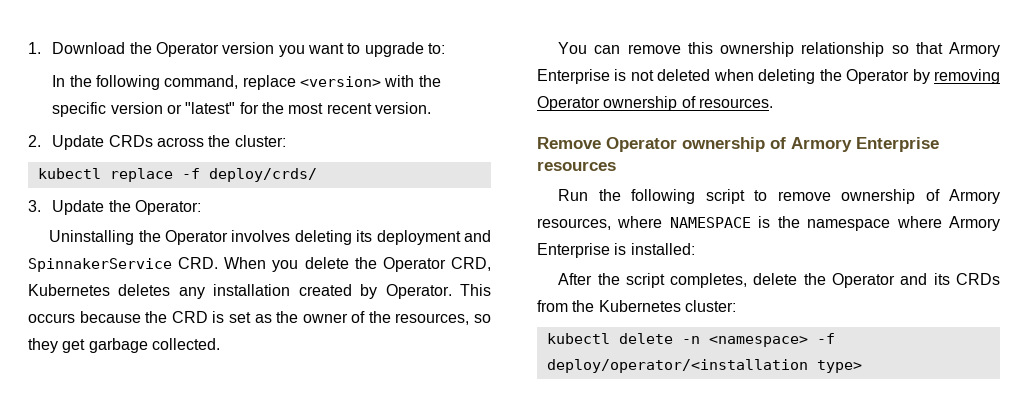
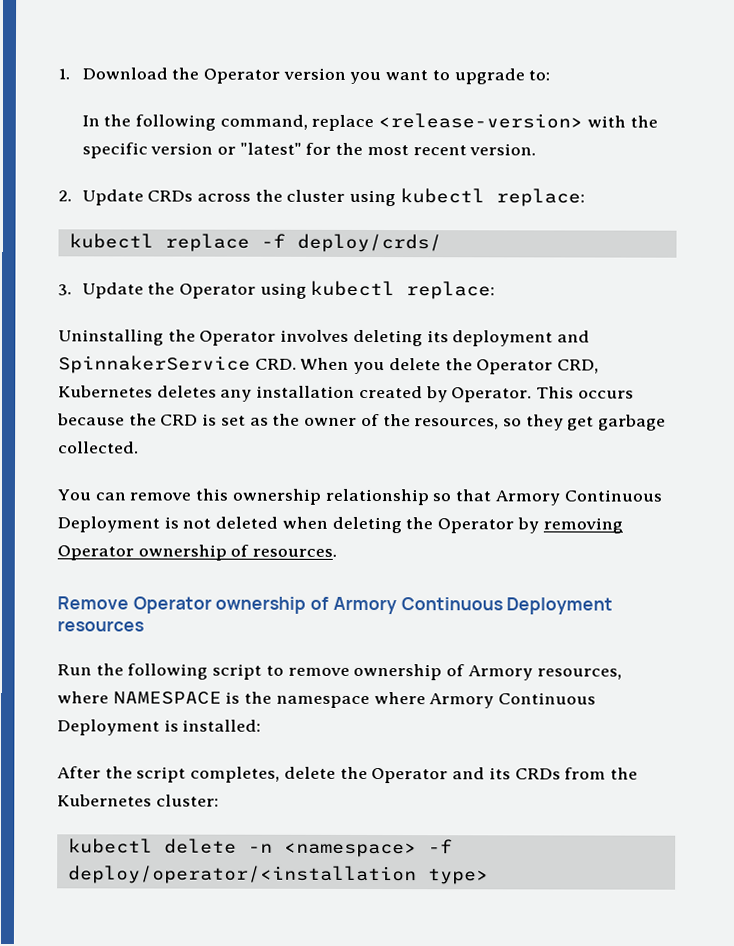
[299,76,381,87] <version> -> [378,113,584,129] <release-version>
[234,135,286,147] cluster: -> [286,188,585,207] cluster using kubectl replace:
[134,200,201,215] Operator: -> [178,280,496,300] Operator using kubectl replace:
[537,69,610,84] Enterprise -> [563,489,662,502] [57,516,160,533] Continuous Deployment
[856,137,939,152] Enterprise -> [400,597,614,615] Continuous Deployment
[537,243,610,258] Enterprise -> [498,692,597,705] [57,719,160,736] Continuous Deployment

